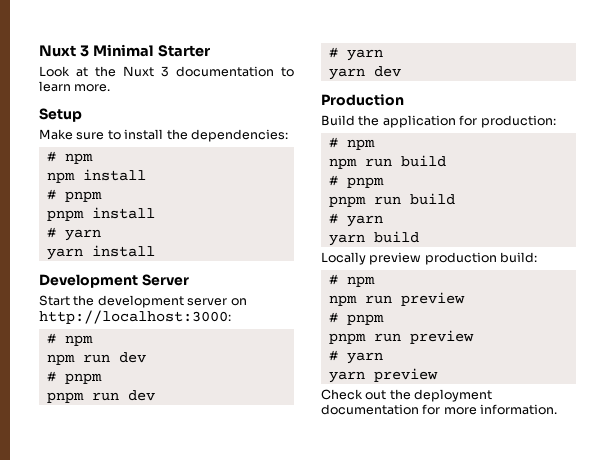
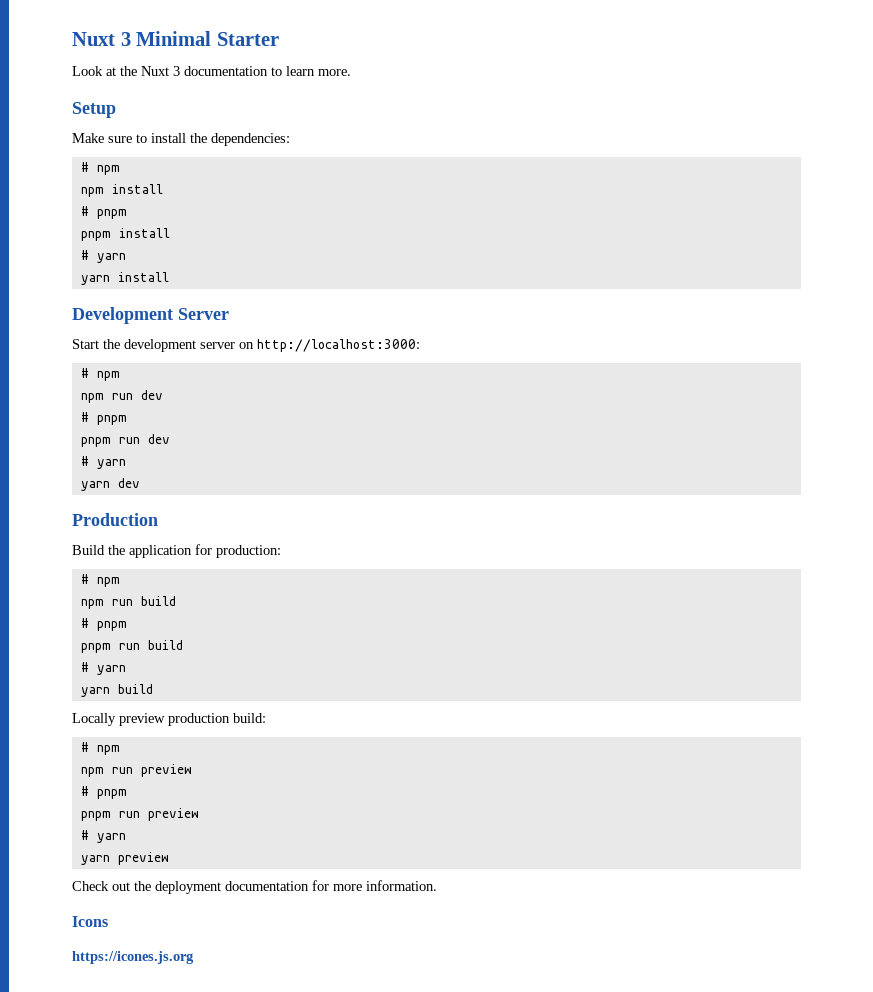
(558, 409) none -> [72,916,108,927] [72,951,194,964] // Icons // https://icones.js.org

